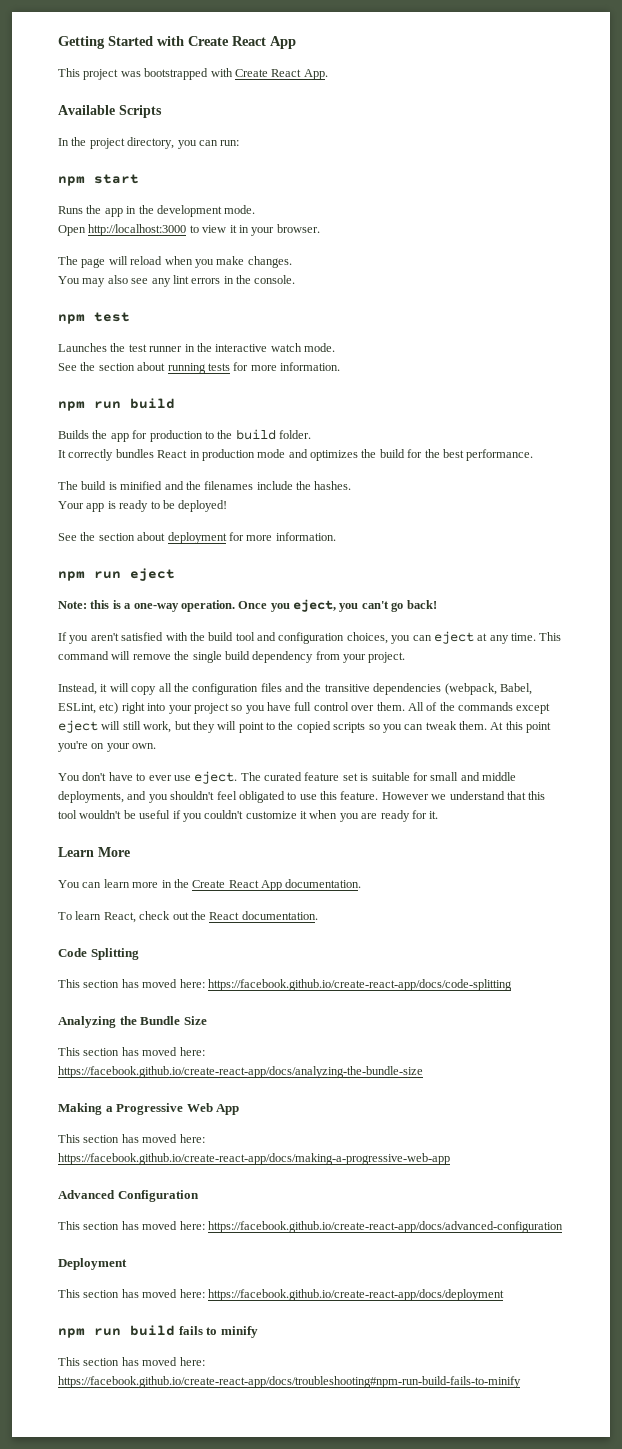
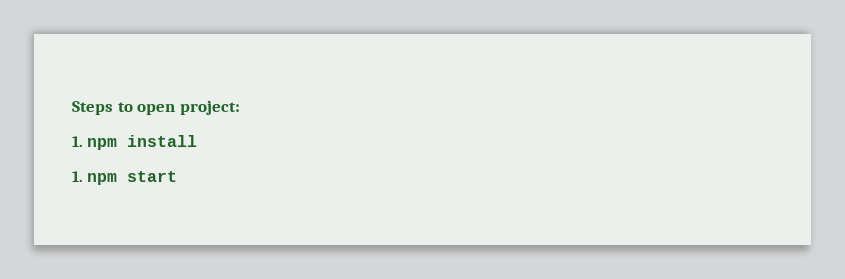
[58,36,296,49] [58,68,328,80] [58,105,162,118] [58,137,240,149] [58,174,139,186] [58,205,256,217] [58,224,320,236] [58,256,292,268] [58,275,296,287] [58,312,130,324] [58,343,335,352] [58,362,340,374] [58,398,175,411] [58,429,311,442] [58,449,534,461] [58,481,352,490] [58,500,228,512] [58,532,336,544] [58,568,175,581] [58,599,437,612] [58,631,562,644] [58,651,406,663] [58,683,532,695] [58,702,551,714] [58,720,552,733] [58,741,157,752] [58,771,516,784] [58,791,546,803] [58,810,439,822] [58,847,130,857] [58,879,362,891] [58,911,318,923] [58,948,139,960] [58,979,512,991] [58,1016,207,1028] [58,1047,205,1056] [58,1066,423,1078] [58,1103,240,1115] [58,1134,205,1143] [58,1153,450,1165] [58,1190,199,1202] [58,1221,563,1233] [58,1258,127,1270] [58,1289,504,1301] [58,1325,258,1338] [58,1357,205,1366] [58,1376,521,1388] Getting Started with Create React App // This project was bootstrapped with Create React App. // Available Scripts // In the project directory, you can run: // npm start // Runs the app in the development mode. // Open http://localhost:3000 to view it in your browser. // The page will reload when you make changes. // You may also see any lint errors in the console. // npm test // Launches the test runner in the interactive watch mode. // See the section about running tests for more information. // npm run build // Builds the app for production to the build folder. // It correctly bundles React in production mode and optimizes the build for the best performance. // The build is minified and the filenames include the hashes. // Your app is ready to be deployed! // See the section about deployment for more information. // npm run eject // Note: this is a one-way operation. Once you eject, you can't go back! // If you aren't satisfied with the build tool and configuration choices, you can eject at any time. This command will remove the single build dependency from your project. // Instead, it will copy all the configuration files and the transitive dependencies (webpack, Babel, ESLint, etc) right into your project so you have full control over them. All of the commands except eject will still work, but they will point to the copied scripts so you can tweak them. At this point you're on your own. // You don't have to ever use eject. The curated feature set is suitable for small and middle deployments, and you shouldn't feel obligated to use this feature. However we understand that this tool wouldn't be useful if you couldn't customize it when you are ready for it. // Learn More // You can learn more in the Create React App documentation. // To learn React, check out the React documentation. // Code Splitting // This section has moved here: https://facebook.github.io/create-react-app/docs/code-splitting // Analyzing the Bundle Size // This section has moved here: https://facebook.github.io/create-react-app/docs/analyzing-the-bundle-size // Making a Progressive Web App // This section has moved here: https://facebook.github.io/create-react-app/docs/making-a-progressive-web-app // Advanced Configuration // This section has moved here: https://facebook.github.io/create-react-app/docs/advanced-configuration // Deployment // This section has moved here: https://facebook.github.io/create-react-app/docs/deployment // npm run build fails to minify // This section has moved here: https://facebook.github.io/create-react-app/docs/troubleshooting#npm-run-build-fails-to-minify -> [72,100,240,115] [72,135,198,150] [72,171,178,185] Steps to open project: // 1. npm install // 1. npm start

